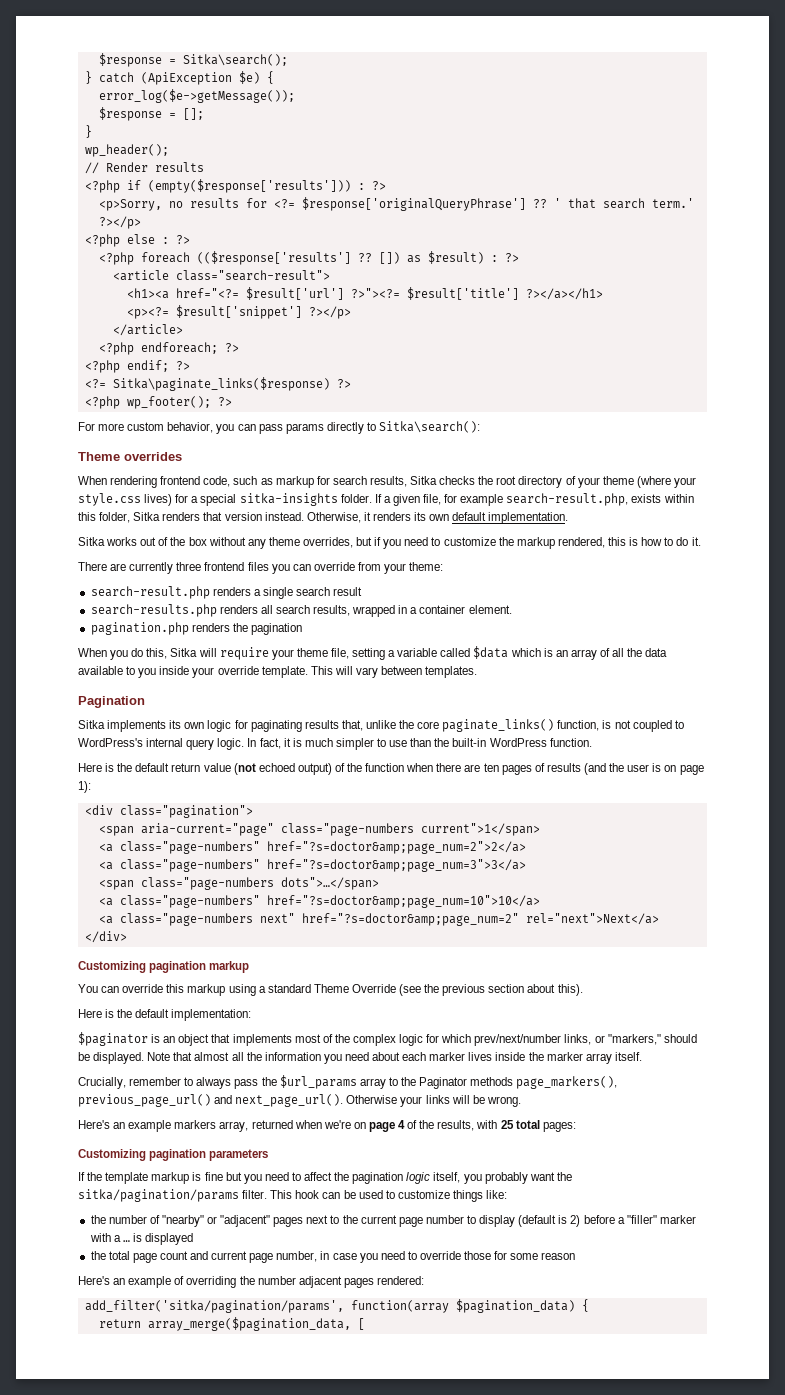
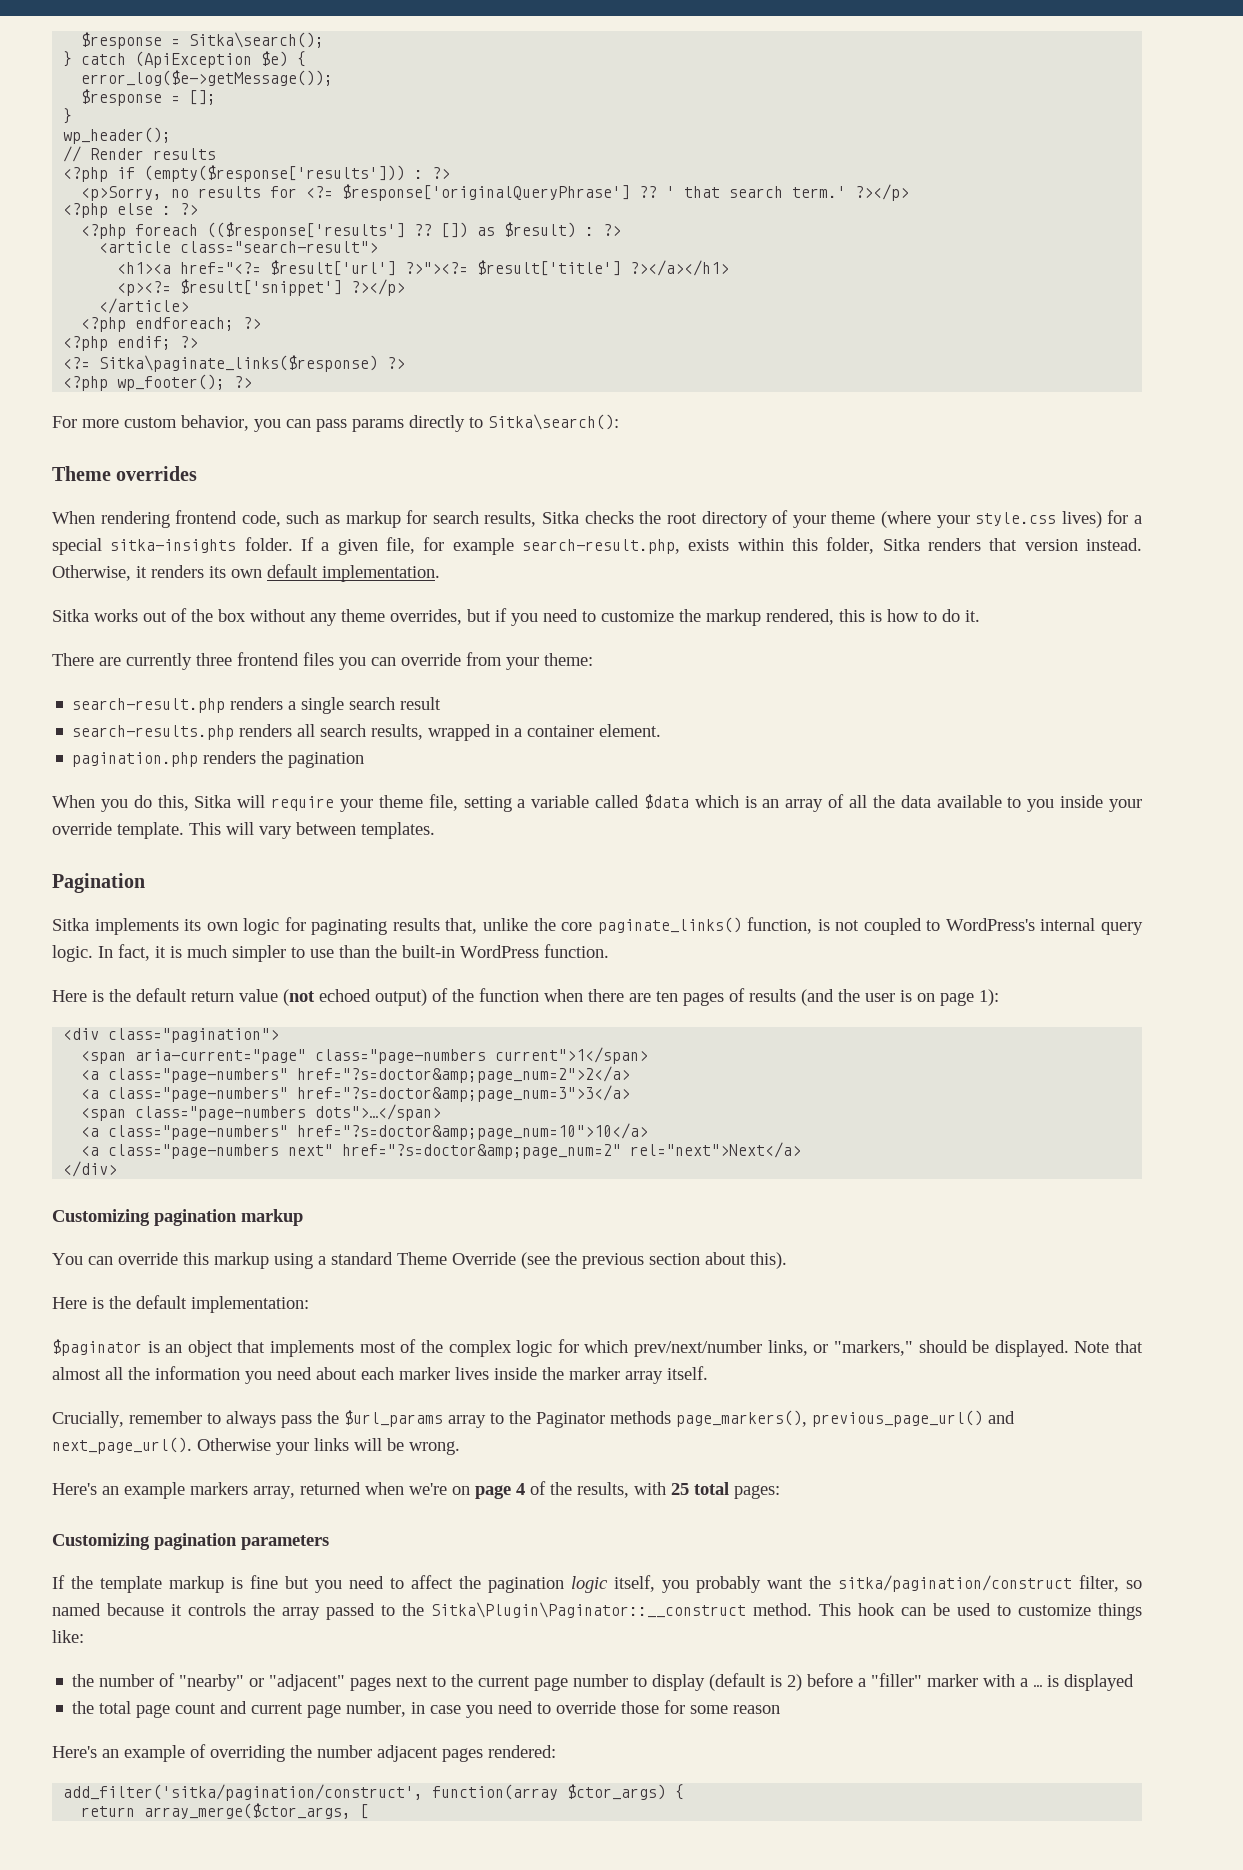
[78,1189,268,1202] sitka/pagination/params filter. -> [838,1575,1142,1592] [52,1602,812,1620] sitka/pagination/construct filter, so named because it controls the array passed to the Sitka\Plugin\Paginator::__construct method.
[84,1299,575,1313] add_filter('sitka/pagination/params', function(array $pagination_data) -> [63,1784,667,1801] add_filter('sitka/pagination/construct', function(array $ctor_args)
[147,1317,351,1331] array_merge($pagination_data, -> [144,1803,352,1819] array_merge($ctor_args,

